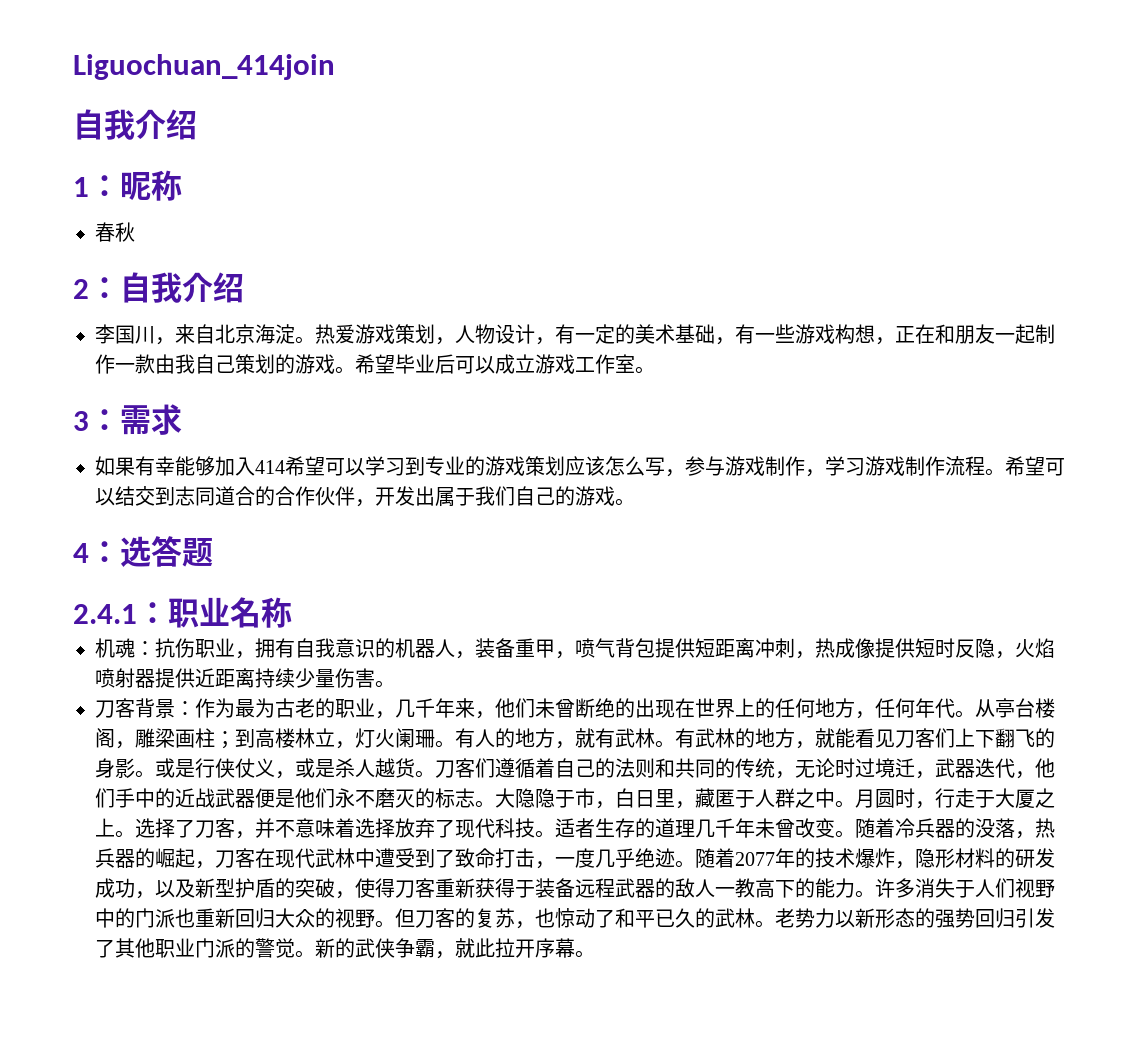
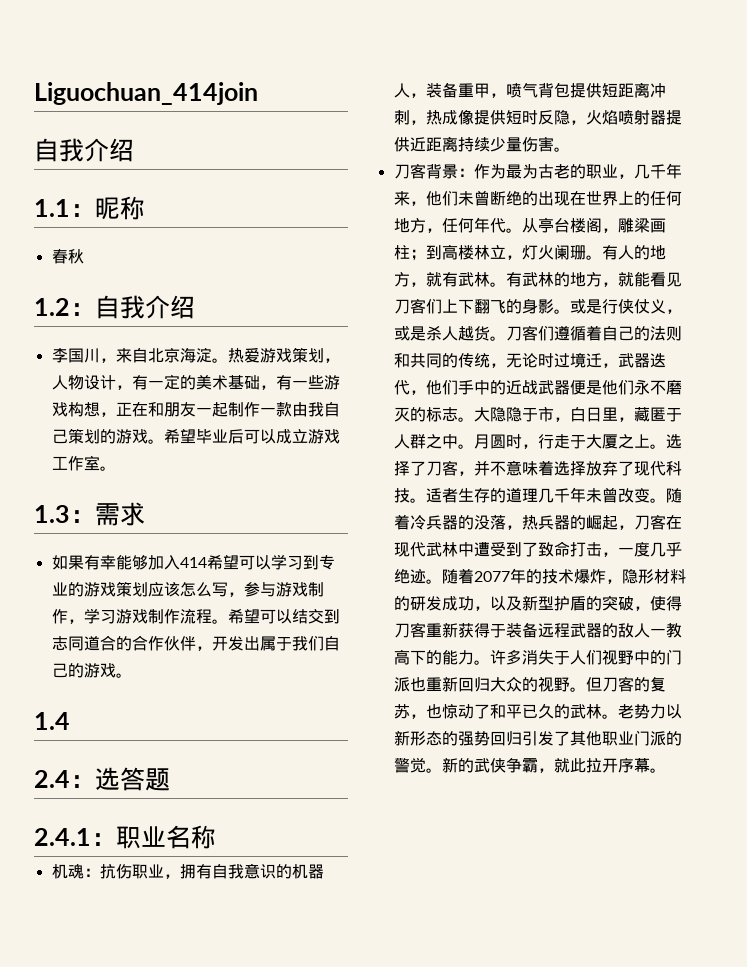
[73,177,89,197] 1 -> [34,199,70,217] 1.1
[73,279,89,299] 2 -> [34,298,70,316] 1.2
[73,411,89,431] 3 -> [34,505,70,523] 1.3
[73,543,89,563] 4 -> [34,712,70,730] [34,770,70,788] 1.4 // 2.4

